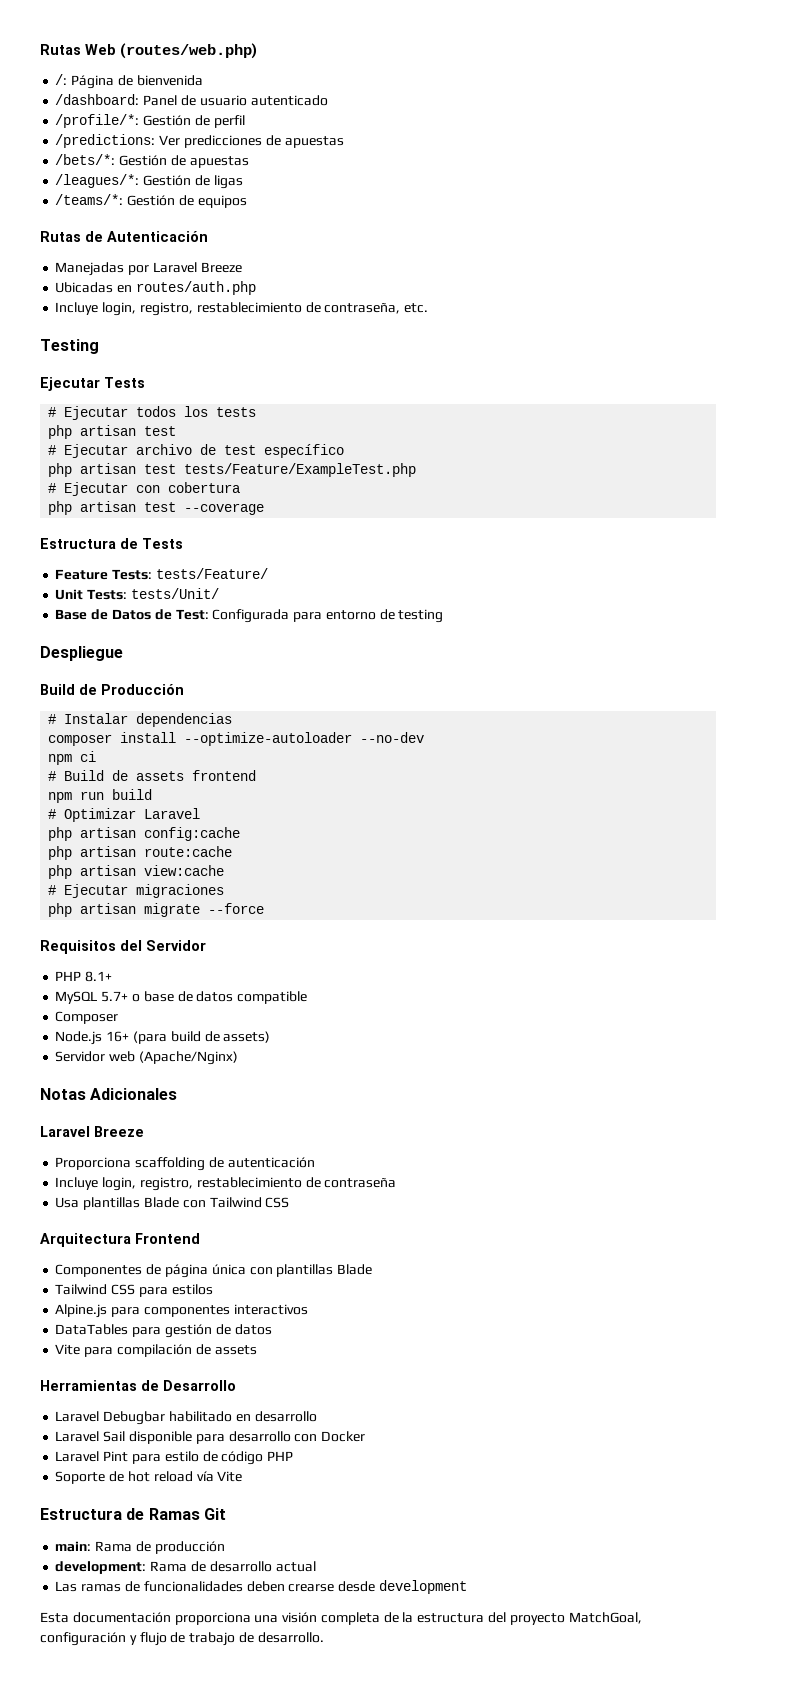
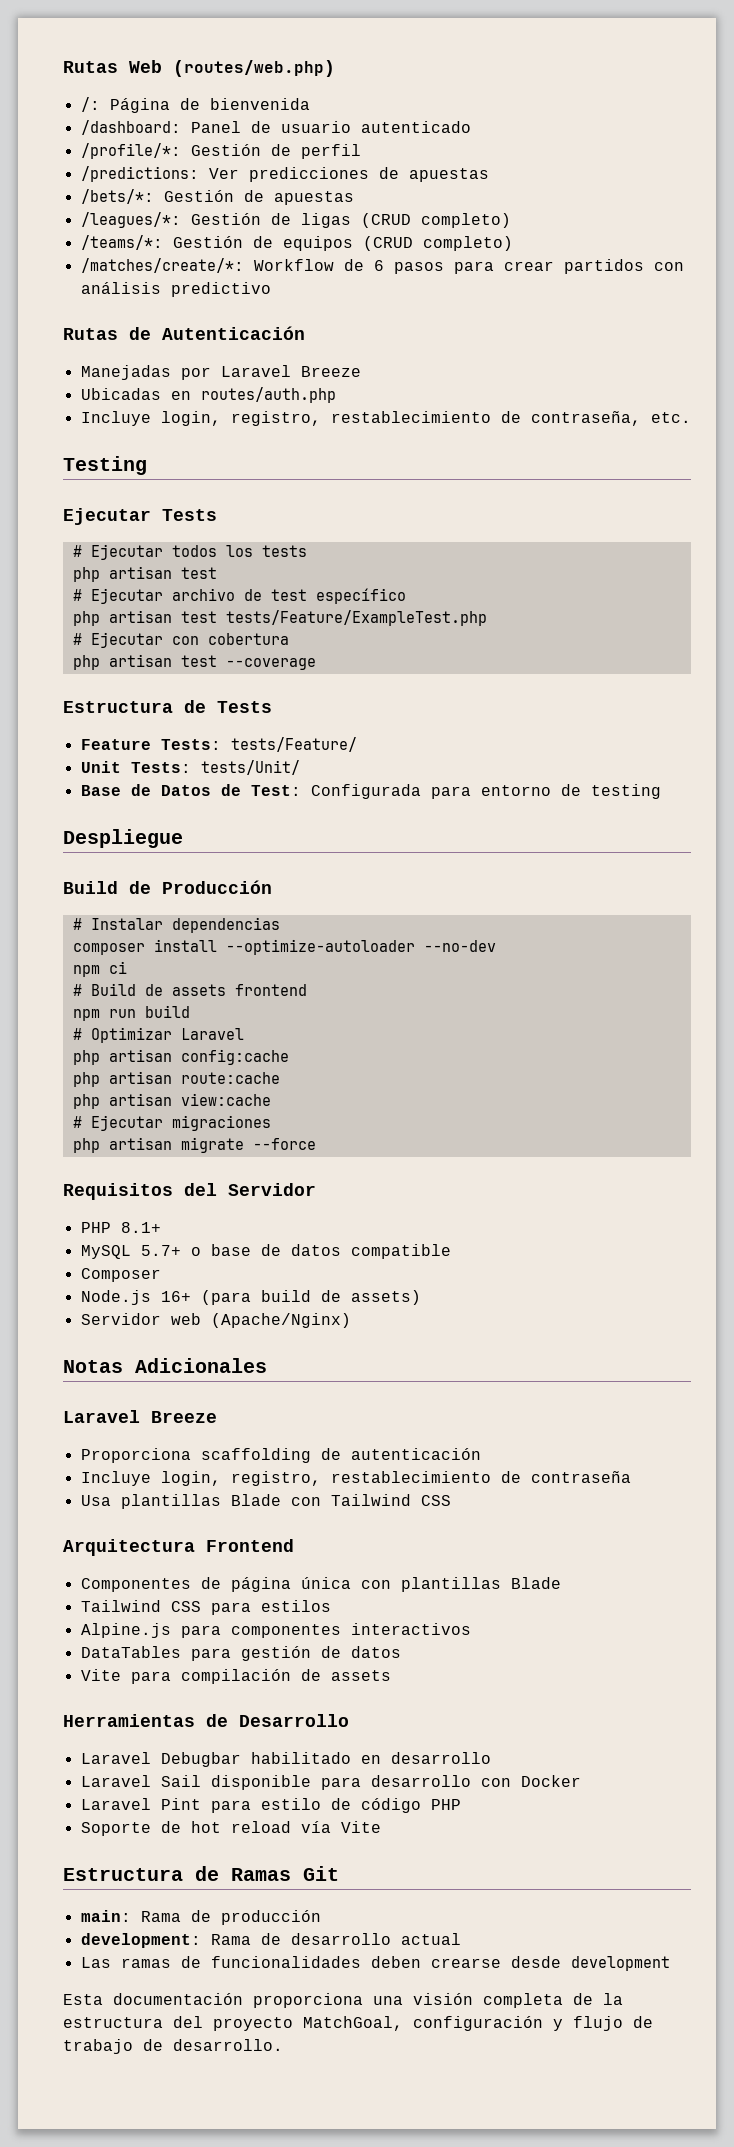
(243, 182) none -> [360,213,511,228] (CRUD completo)
(247, 201) none -> [362,236,513,251] [80,258,684,274] [80,282,271,297] (CRUD completo) // /matches/create/*: Workflow de 6 pasos para crear partidos con análisis predictivo

